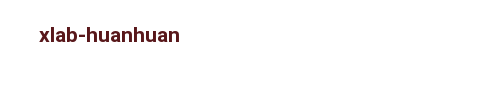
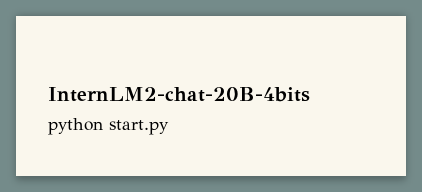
[39,27,180,42] xlab-huanhuan -> [48,87,310,102] [48,118,169,135] InternLM2-chat-20B-4bits // python start.py

